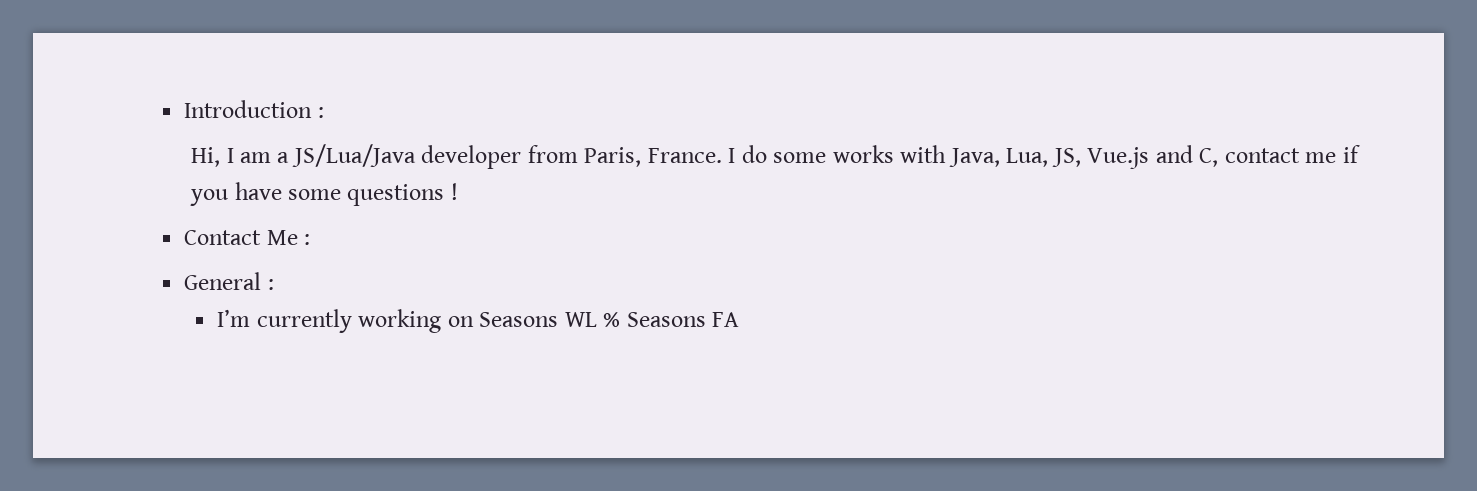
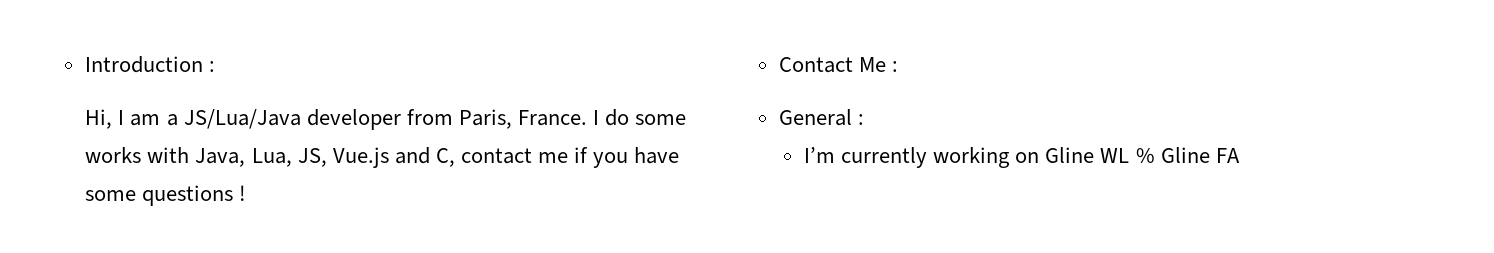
[479,312,559,327] Seasons -> [1045,147,1095,163] Gline
[626,312,706,327] Seasons -> [1160,147,1210,163] Gline

